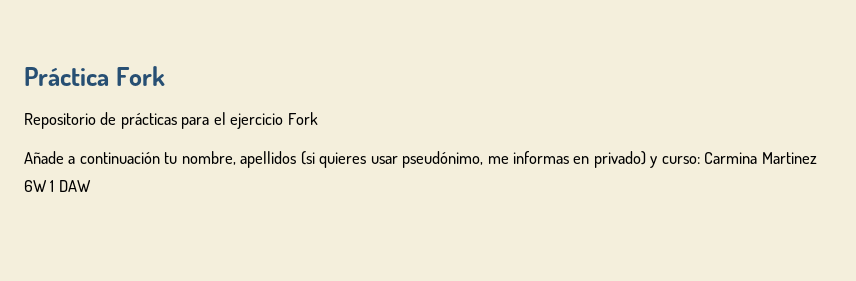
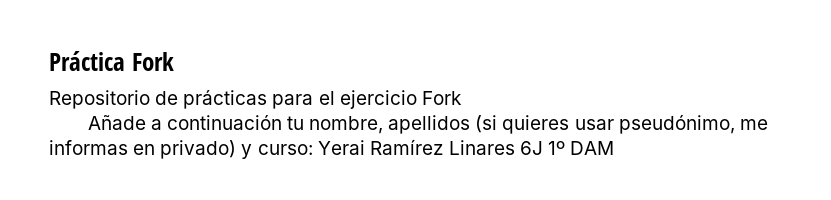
[704,152,817,164] [24,180,91,192] Carmina Martinez 6W 1 DAW -> [317,139,615,155] Yerai Ramírez Linares 6J 1º DAM

